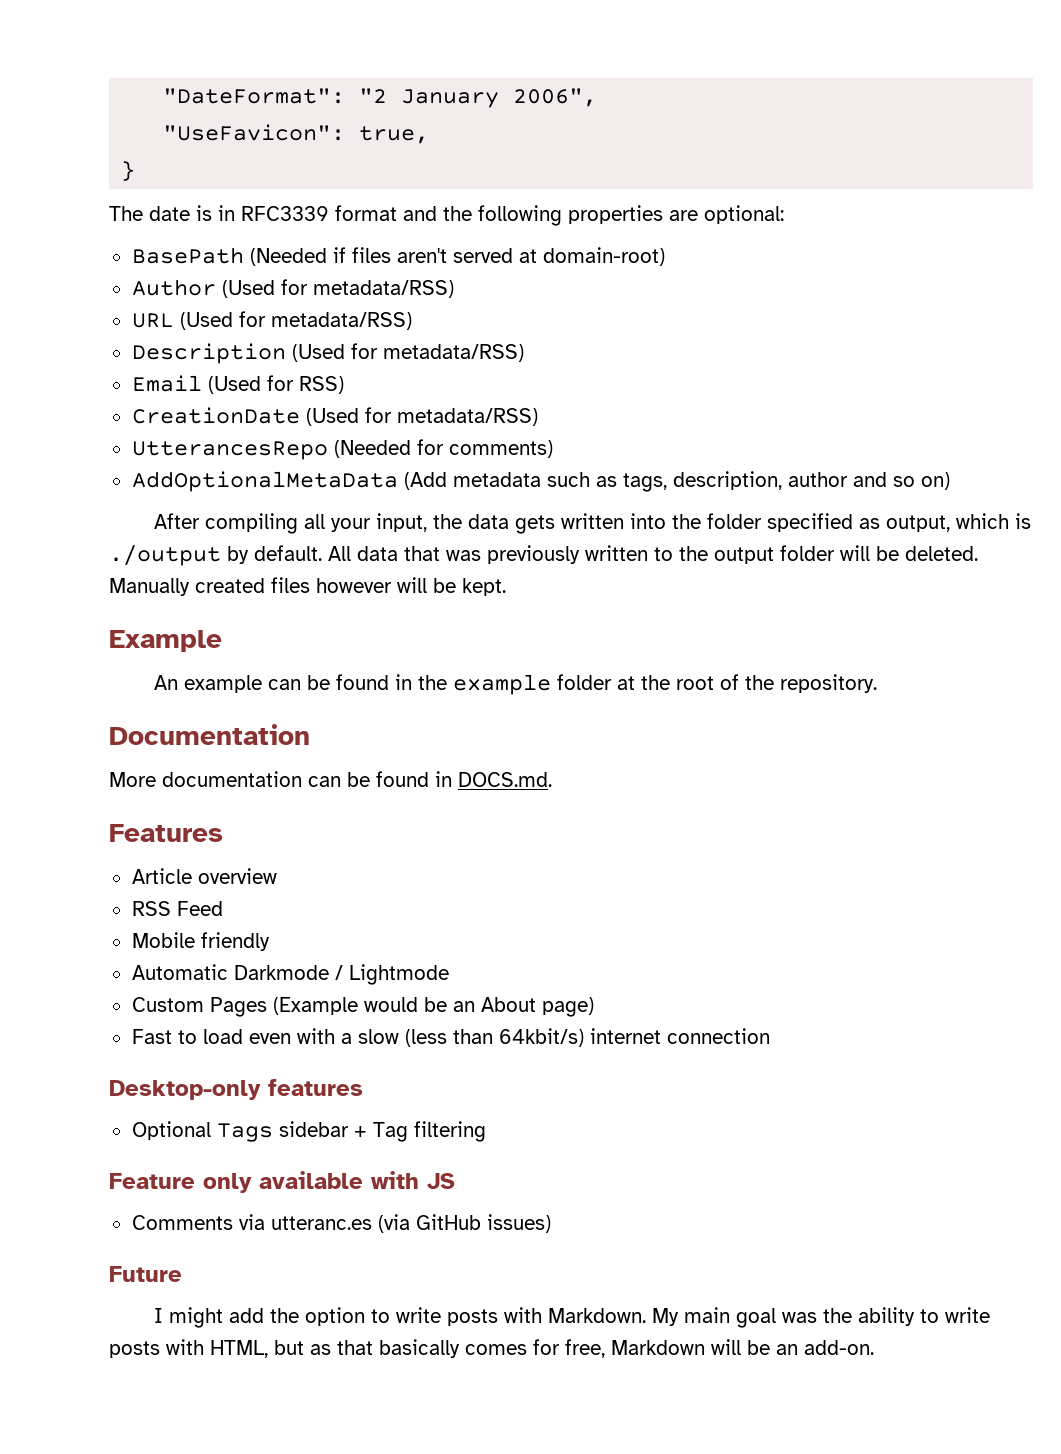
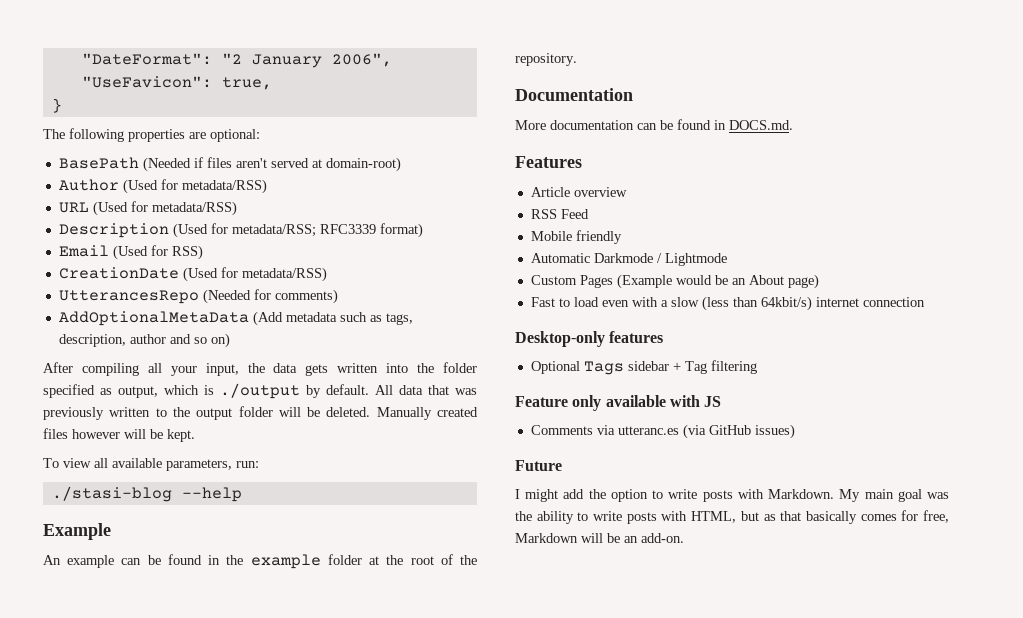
[149,205,472,221] date is in RFC3339 format and the -> (65, 134) none
[382,344,524,362] metadata/RSS) -> [231,223,423,238] metadata/RSS; RFC3339 format)
(506, 587) none -> [43,458,259,471] [51,486,242,502] // To view all available parameters, run: // ./stasi-blog --help

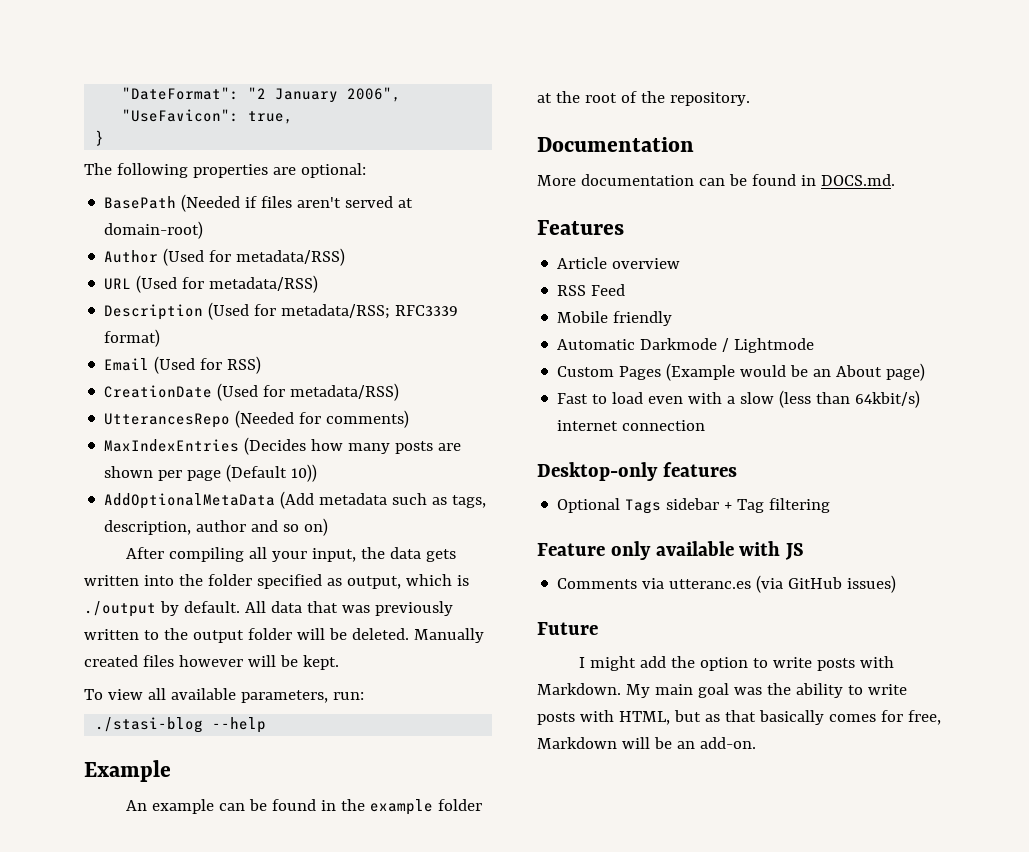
(338, 296) none -> [104,437,462,455] [104,464,318,482] // MaxIndexEntries (Decides how many posts are shown per page (Default 10))

